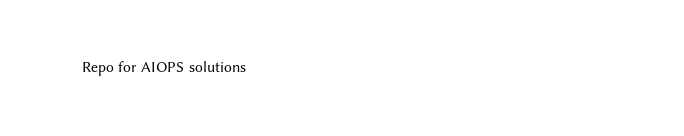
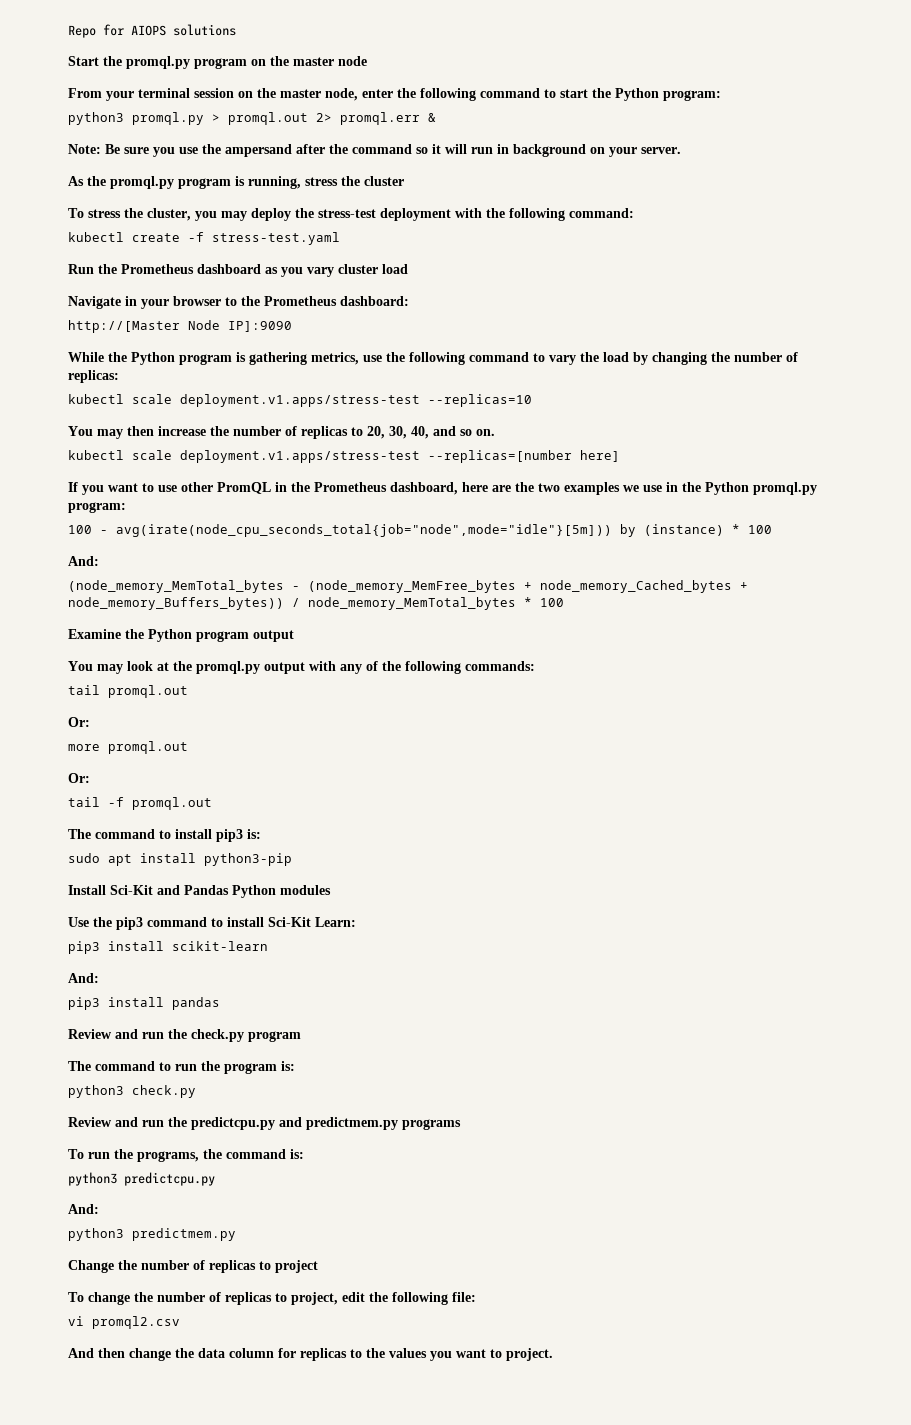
(246, 66) none -> [68,56,367,69] [68,88,721,101] [68,112,436,125] [68,144,681,157] [68,176,404,189] [68,208,634,221] [68,232,340,245] [68,264,408,277] [68,296,409,309] [68,320,292,333] [68,352,798,365] [68,370,119,383] [68,394,532,407] [68,426,495,439] [68,450,620,463] [68,482,817,495] [68,502,126,513] [68,524,772,537] [68,556,99,566] [68,580,748,593] [68,597,564,610] [68,629,294,642] [68,661,535,674] [68,685,188,698] [68,717,90,727] [68,741,188,754] [68,773,90,783] [68,797,212,810] [68,829,261,842] [68,853,292,866] [68,885,331,898] [68,917,356,930] [68,941,268,954] [68,973,99,983] [68,997,220,1010] [68,1029,301,1042] [68,1061,295,1074] [68,1085,196,1098] [68,1117,461,1130] [68,1149,304,1162] [68,1172,215,1186] [68,1204,99,1214] [68,1228,236,1241] [68,1260,318,1273] [68,1292,476,1305] [68,1316,180,1329] [68,1348,553,1361] // Start the promql.py program on the master node // From your terminal session on the master node, enter the following command to start the Python program: // python3 promql.py > promql.out 2> promql.err & // Note: Be sure you use the ampersand after the command so it will run in background on your server. // As the promql.py program is running, stress the cluster // To stress the cluster, you may deploy the stress-test deployment with the following command: // kubectl create -f stress-test.yaml // Run the Prometheus dashboard as you vary cluster load // Navigate in your browser to the Prometheus dashboard: // http://[Master Node IP]:9090 // While the Python program is gathering metrics, use the following command to vary the load by changing the number of replicas: // kubectl scale deployment.v1.apps/stress-test --replicas=10 // You may then increase the number of replicas to 20, 30, 40, and so on. // kubectl scale deployment.v1.apps/stress-test --replicas=[number here] // If you want to use other PromQL in the Prometheus dashboard, here are the two examples we use in the Python promql.py program: // 100 - avg(irate(node_cpu_seconds_total{job="node",mode="idle"}[5m])) by (instance) * 100 // And: // (node_memory_MemTotal_bytes - (node_memory_MemFree_bytes + node_memory_Cached_bytes + node_memory_Buffers_bytes)) / node_memory_MemTotal_bytes * 100 // Examine the Python program output // You may look at the promql.py output with any of the following commands: // tail promql.out // Or: // more promql.out // Or: // tail -f promql.out // The command to install pip3 is: // sudo apt install python3-pip // Install Sci-Kit and Pandas Python modules // Use the pip3 command to install Sci-Kit Learn: // pip3 install scikit-learn // And: // pip3 install pandas // Review and run the check.py program // The command to run the program is: // python3 check.py // Review and run the predictcpu.py and predictmem.py programs // To run the programs, the command is: // python3 predictcpu.py // And: // python3 predictmem.py // Change the number of replicas to project // To change the number of replicas to project, edit the following file: // vi promql2.csv // And then change the data column for replicas to the values you want to project.

